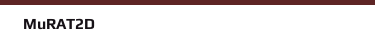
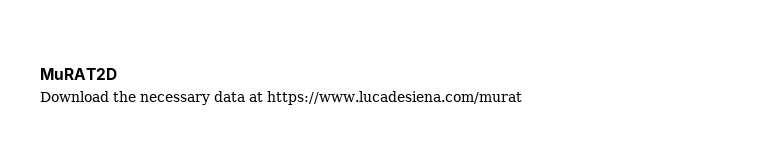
(95, 24) none -> [40,91,522,105] // Download the necessary data at https://www.lucadesiena.com/murat

